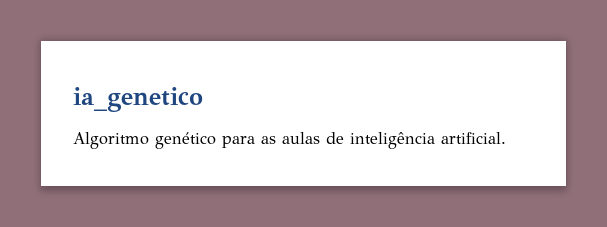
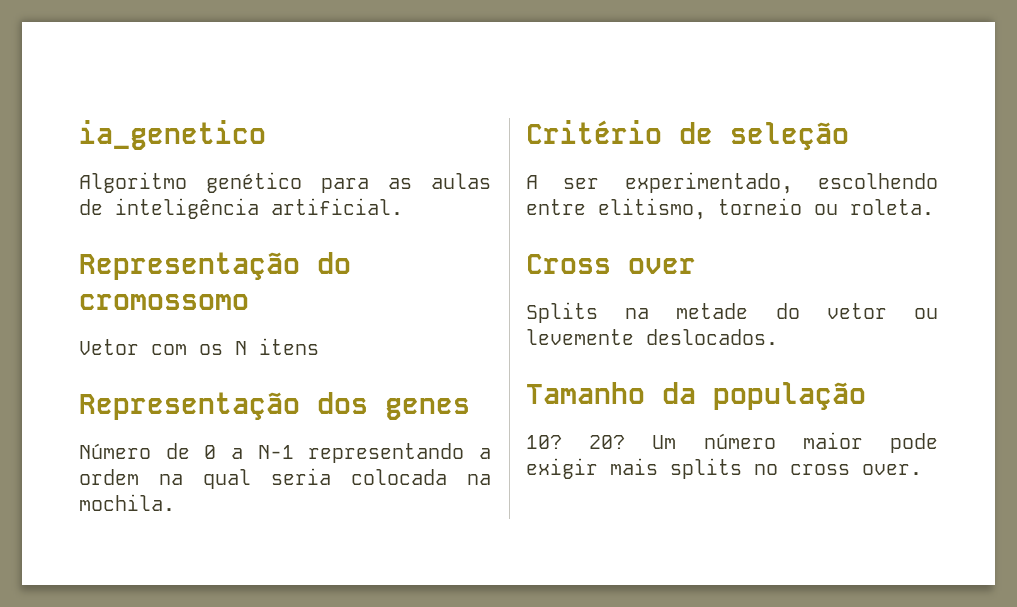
(506, 138) none -> [79,252,351,280] [79,294,249,310] [79,338,319,355] [79,392,470,420] [79,443,491,463] [79,468,491,489] [79,494,175,511] [526,120,849,150] [526,172,938,194] [526,198,934,220] [526,254,696,274] [526,302,938,323] [526,329,778,345] [526,382,866,410] [526,432,938,453] [526,458,922,479] // Representação do cromossomo // Vetor com os N itens // Representação dos genes // Número de 0 a N-1 representando a ordem na qual seria colocada na mochila. // Critério de seleção // A ser experimentado, escolhendo entre elitismo, torneio ou roleta. // Cross over // Splits na metade do vetor ou levemente deslocados. // Tamanho da população // 10? 20? Um número maior pode exigir mais splits no cross over.

